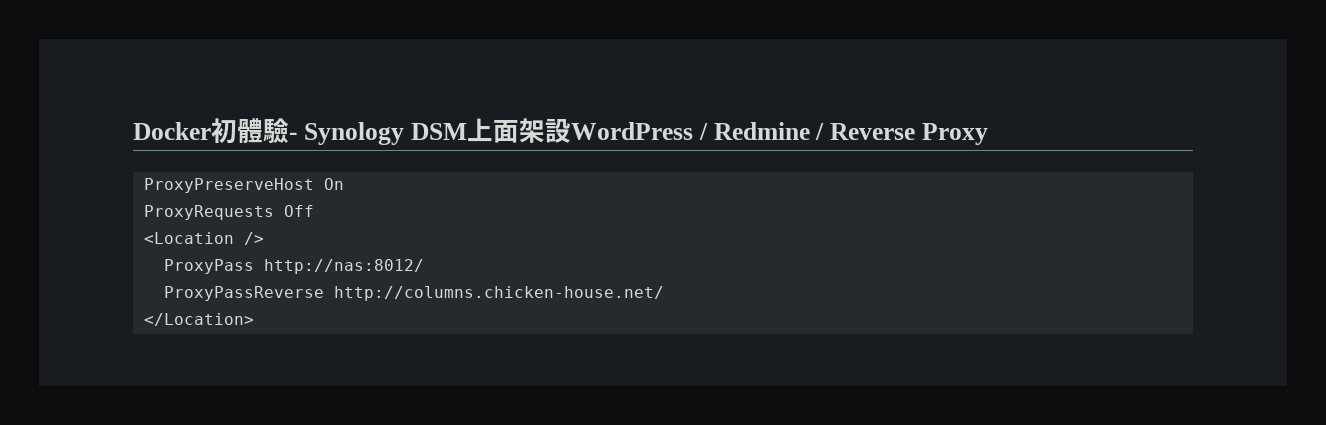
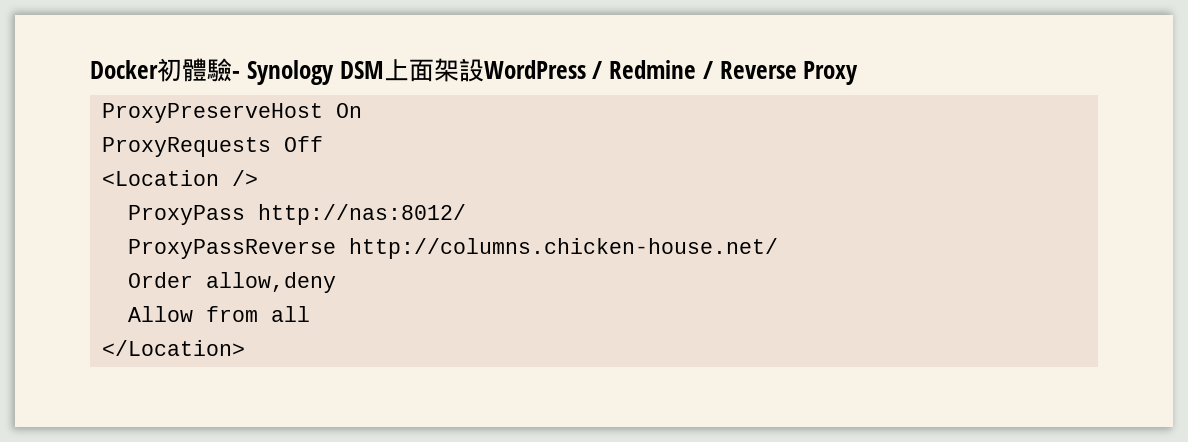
(664, 293) none -> [127,272,336,293] [127,306,310,322] // Order allow,deny // Allow from all

